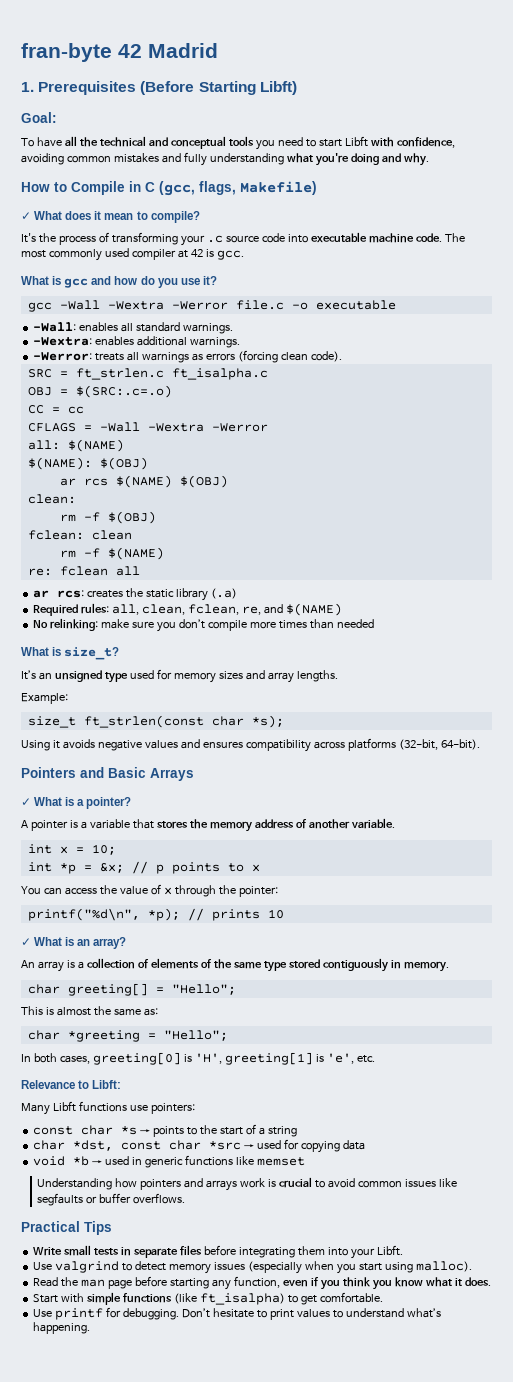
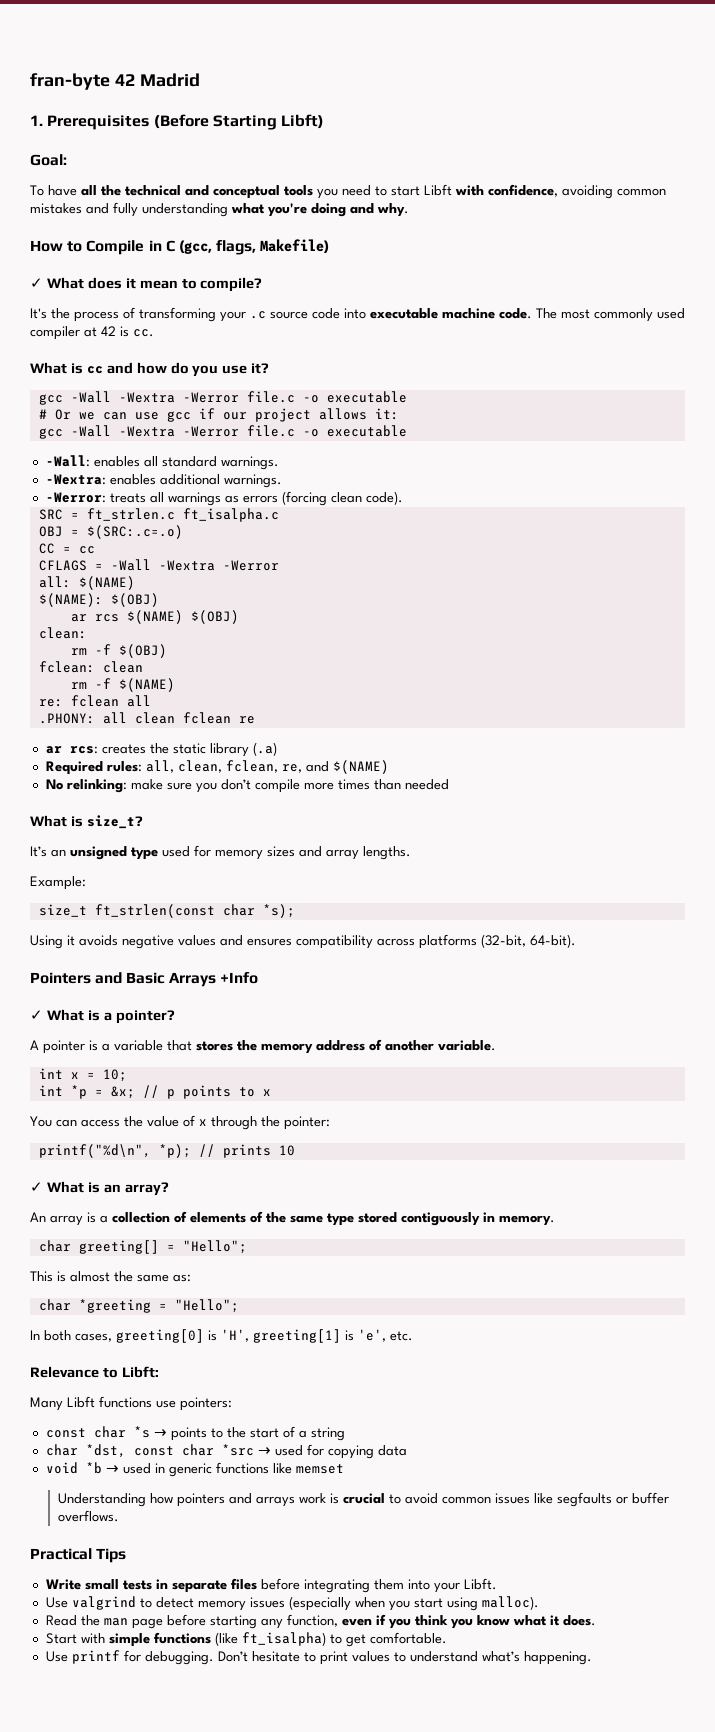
[216,250,244,260] [21,276,89,288] gcc. // What is gcc -> [133,329,154,337] [30,362,103,374] cc. // What is cc
(396, 305) none -> [38,408,399,422] [38,425,407,439] // # Or we can use gcc if our project allows it: // gcc -Wall -Wextra -Werror file.c -o executable
(140, 571) none -> [38,712,255,724] // .PHONY: all clean fclean re
(194, 774) none -> [219,972,258,984] +Info

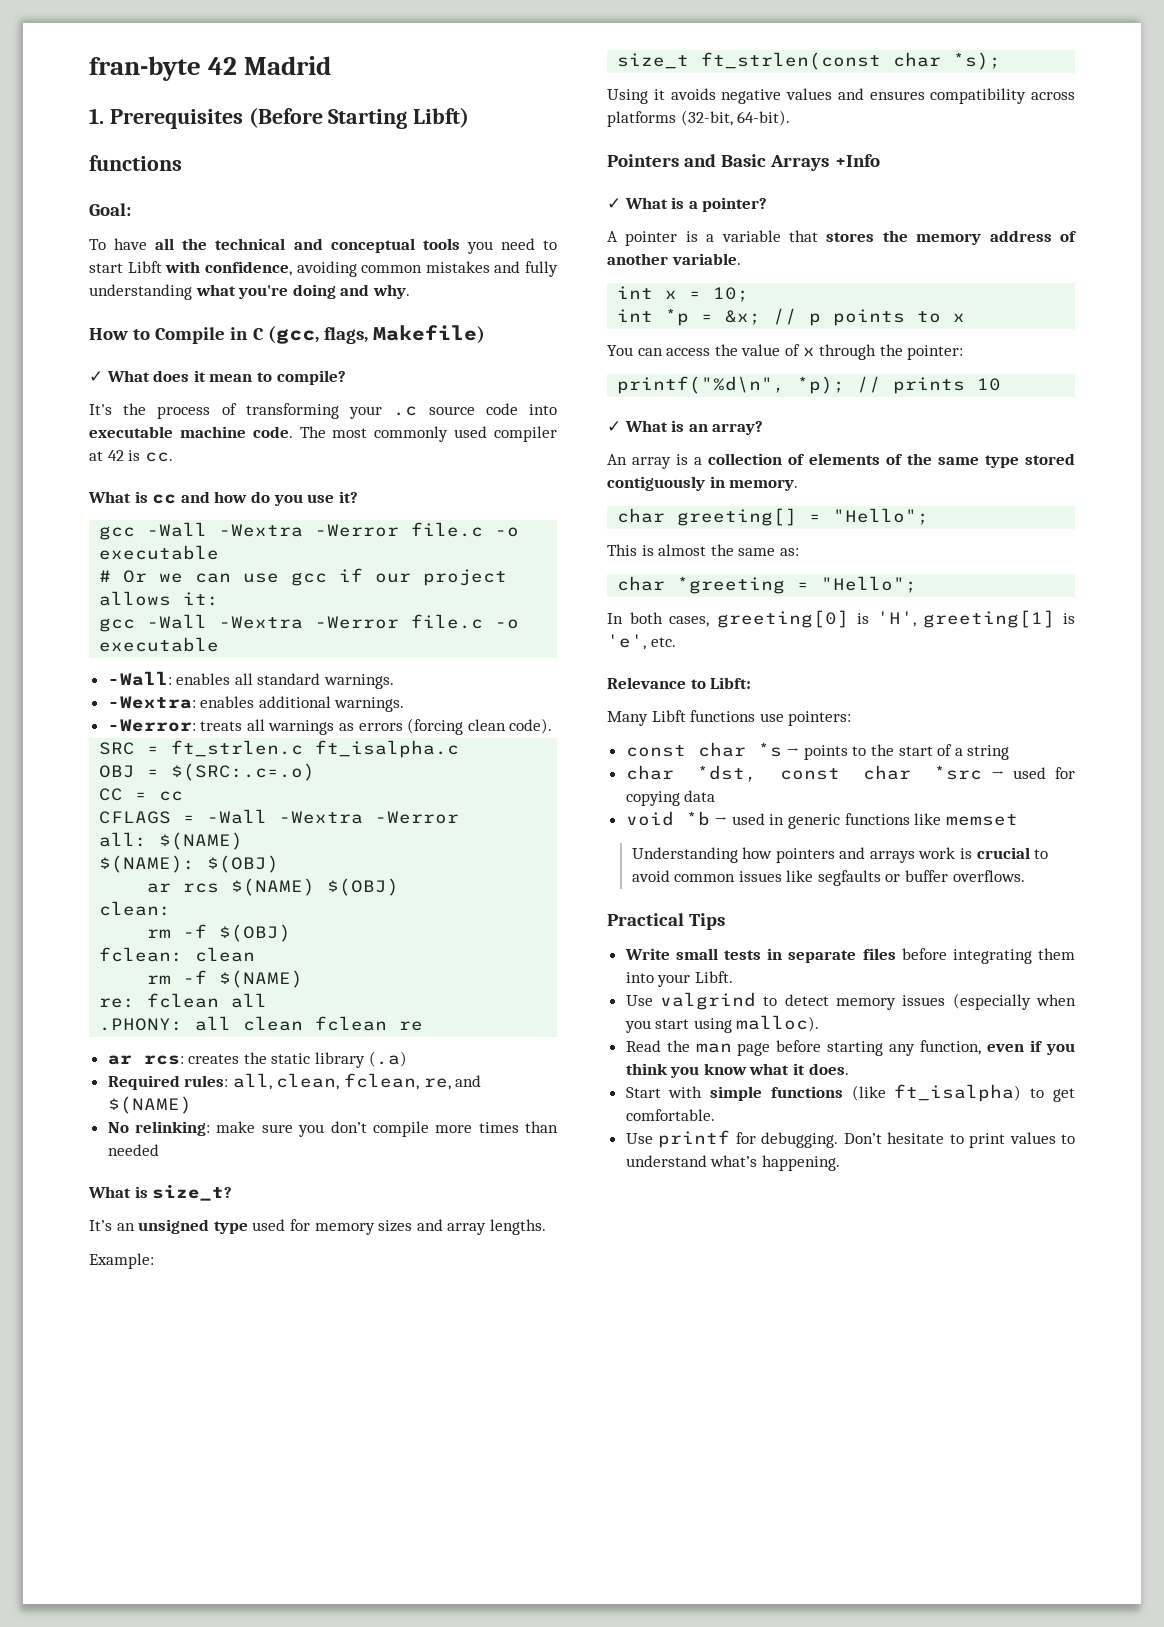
(325, 121) none -> [89,155,182,171] // functions

